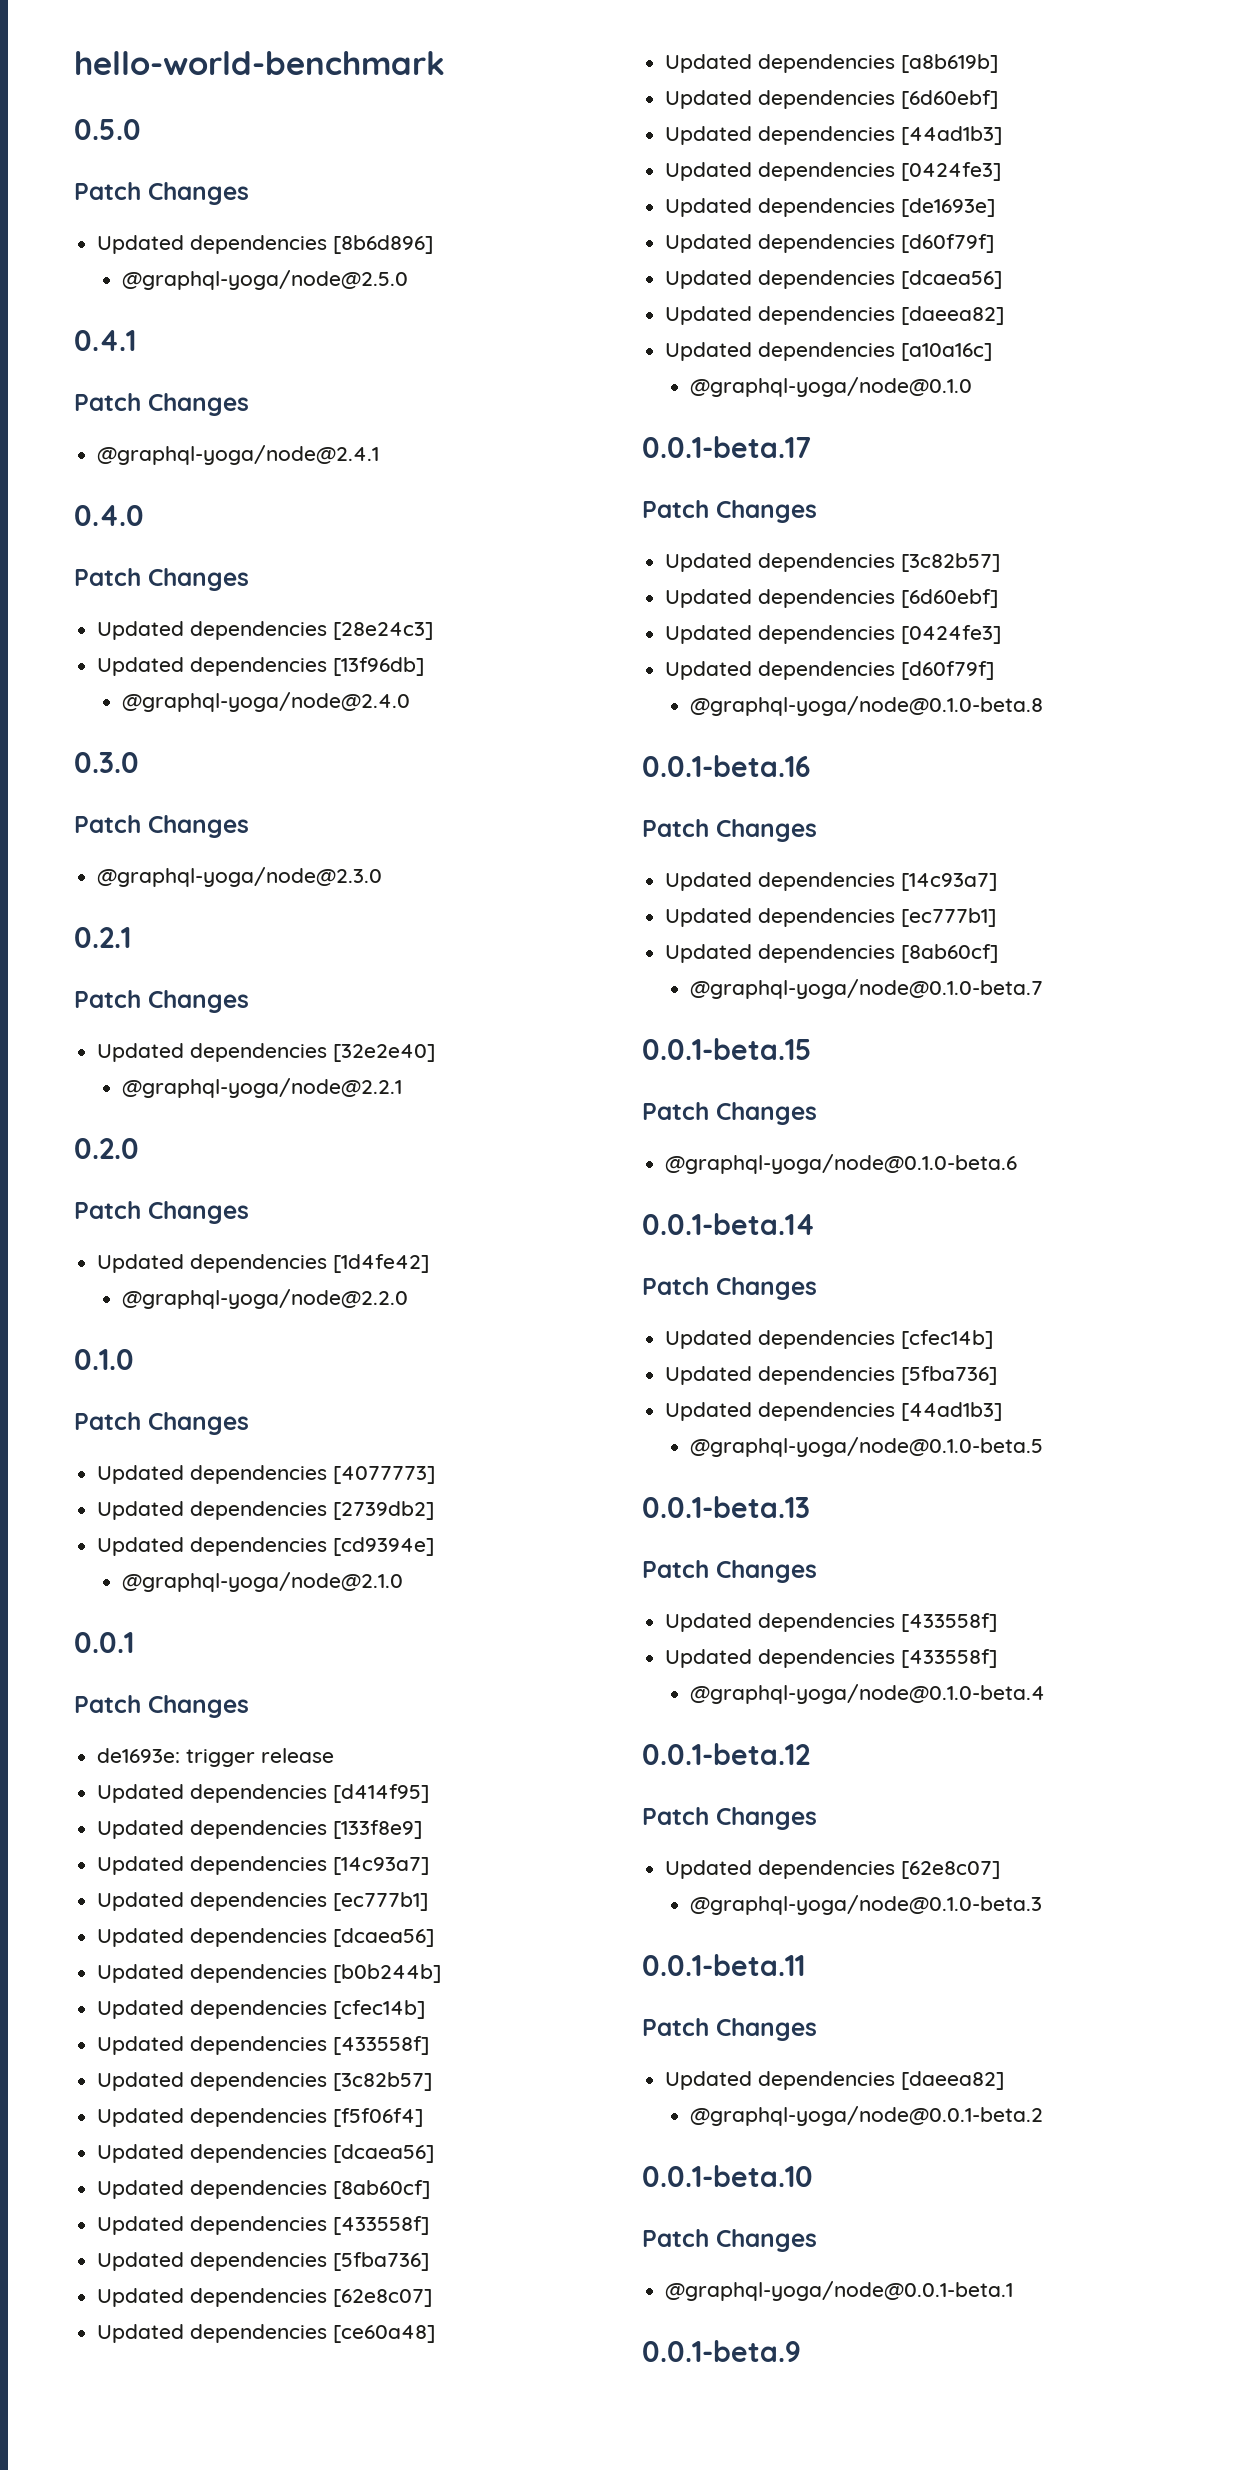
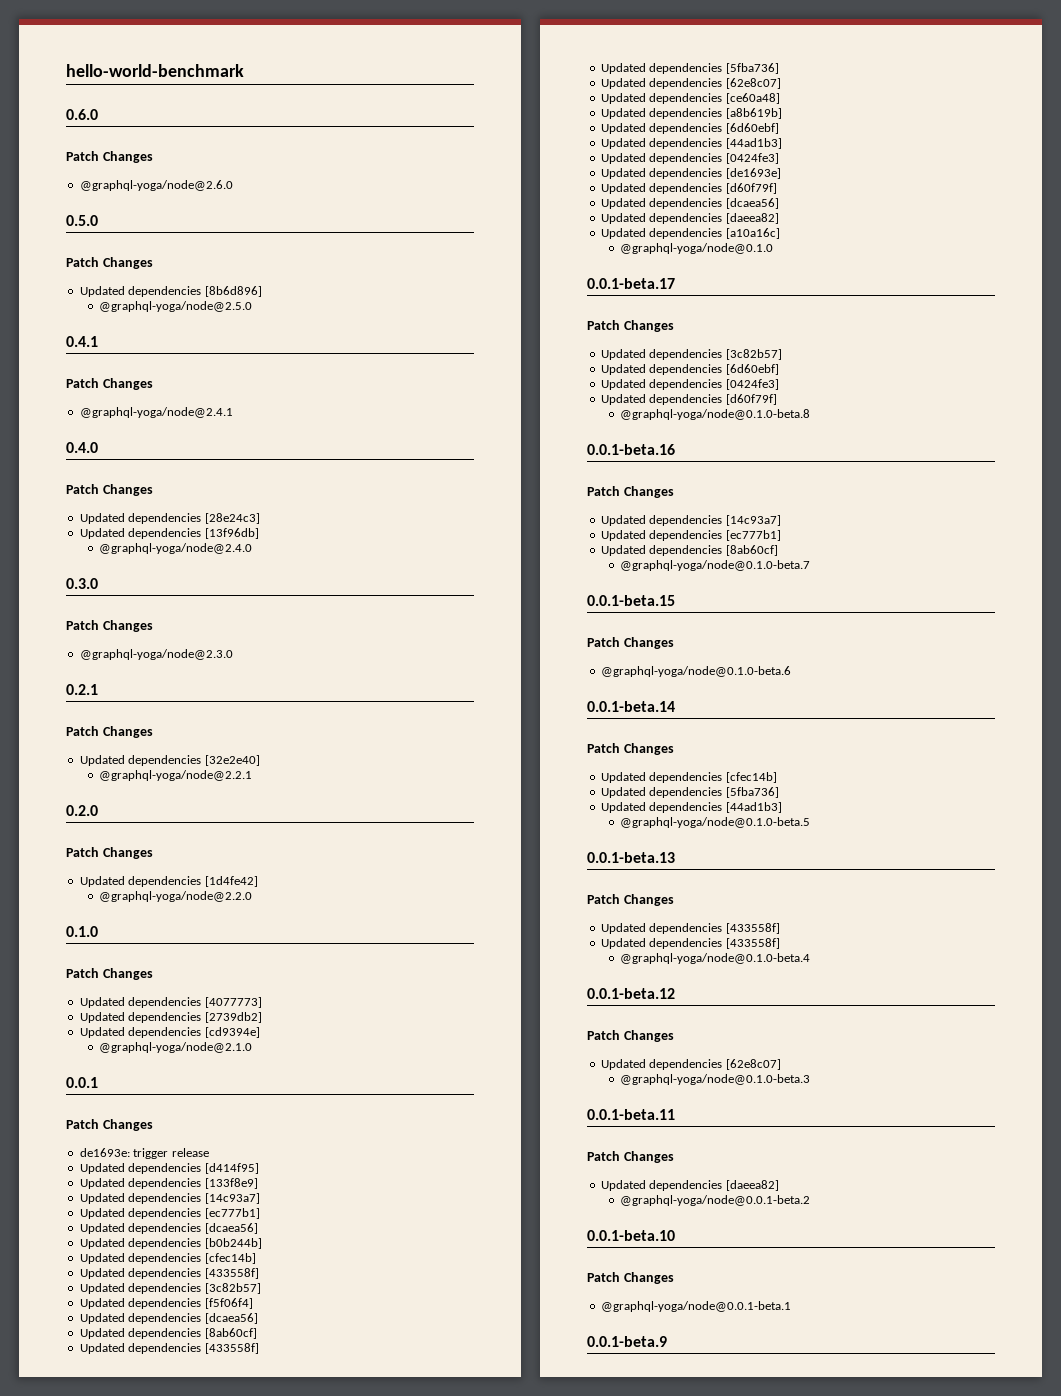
(445, 63) none -> [66,109,98,120] [66,151,153,163] [79,180,233,191] // 0.6.0 // Patch Changes // @graphql-yoga/node@2.6.0

